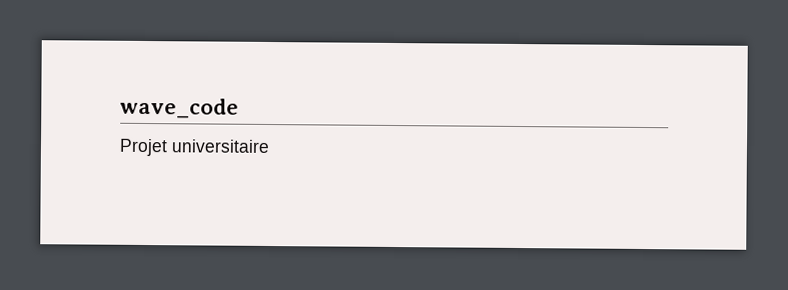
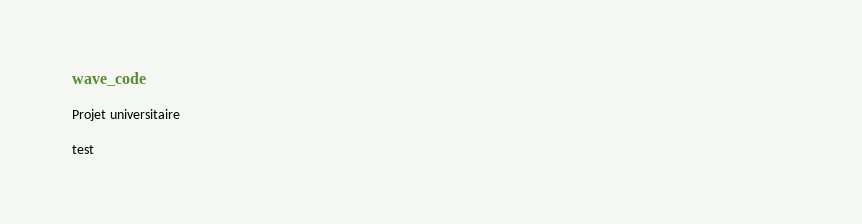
(270, 146) none -> [72,145,94,154] // test

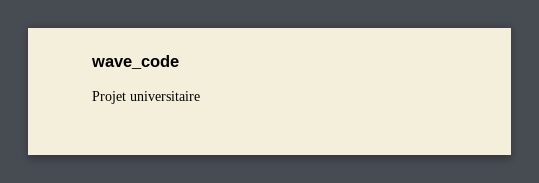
[72,145,94,154] // test -> (200, 96) none

